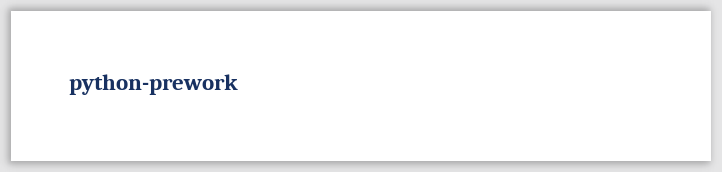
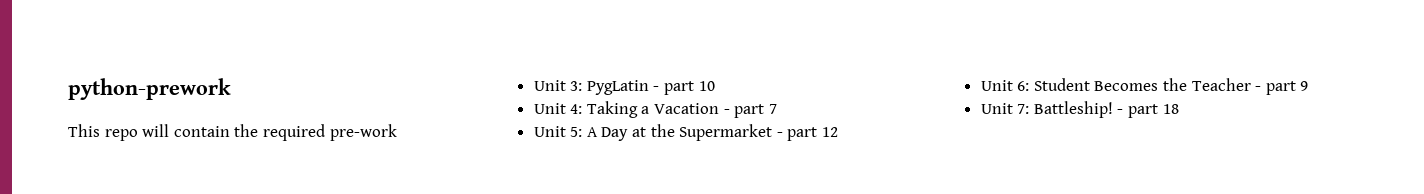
(238, 84) none -> [68,124,397,141] [533,80,715,95] [533,101,777,118] [533,124,839,141] [980,78,1309,95] [980,101,1179,118] // This repo will contain the required pre-work // Unit 3: PygLatin - part 10 // Unit 4: Taking a Vacation - part 7 // Unit 5: A Day at the Supermarket - part 12 // Unit 6: Student Becomes the Teacher - part 9 // Unit 7: Battleship! - part 18

